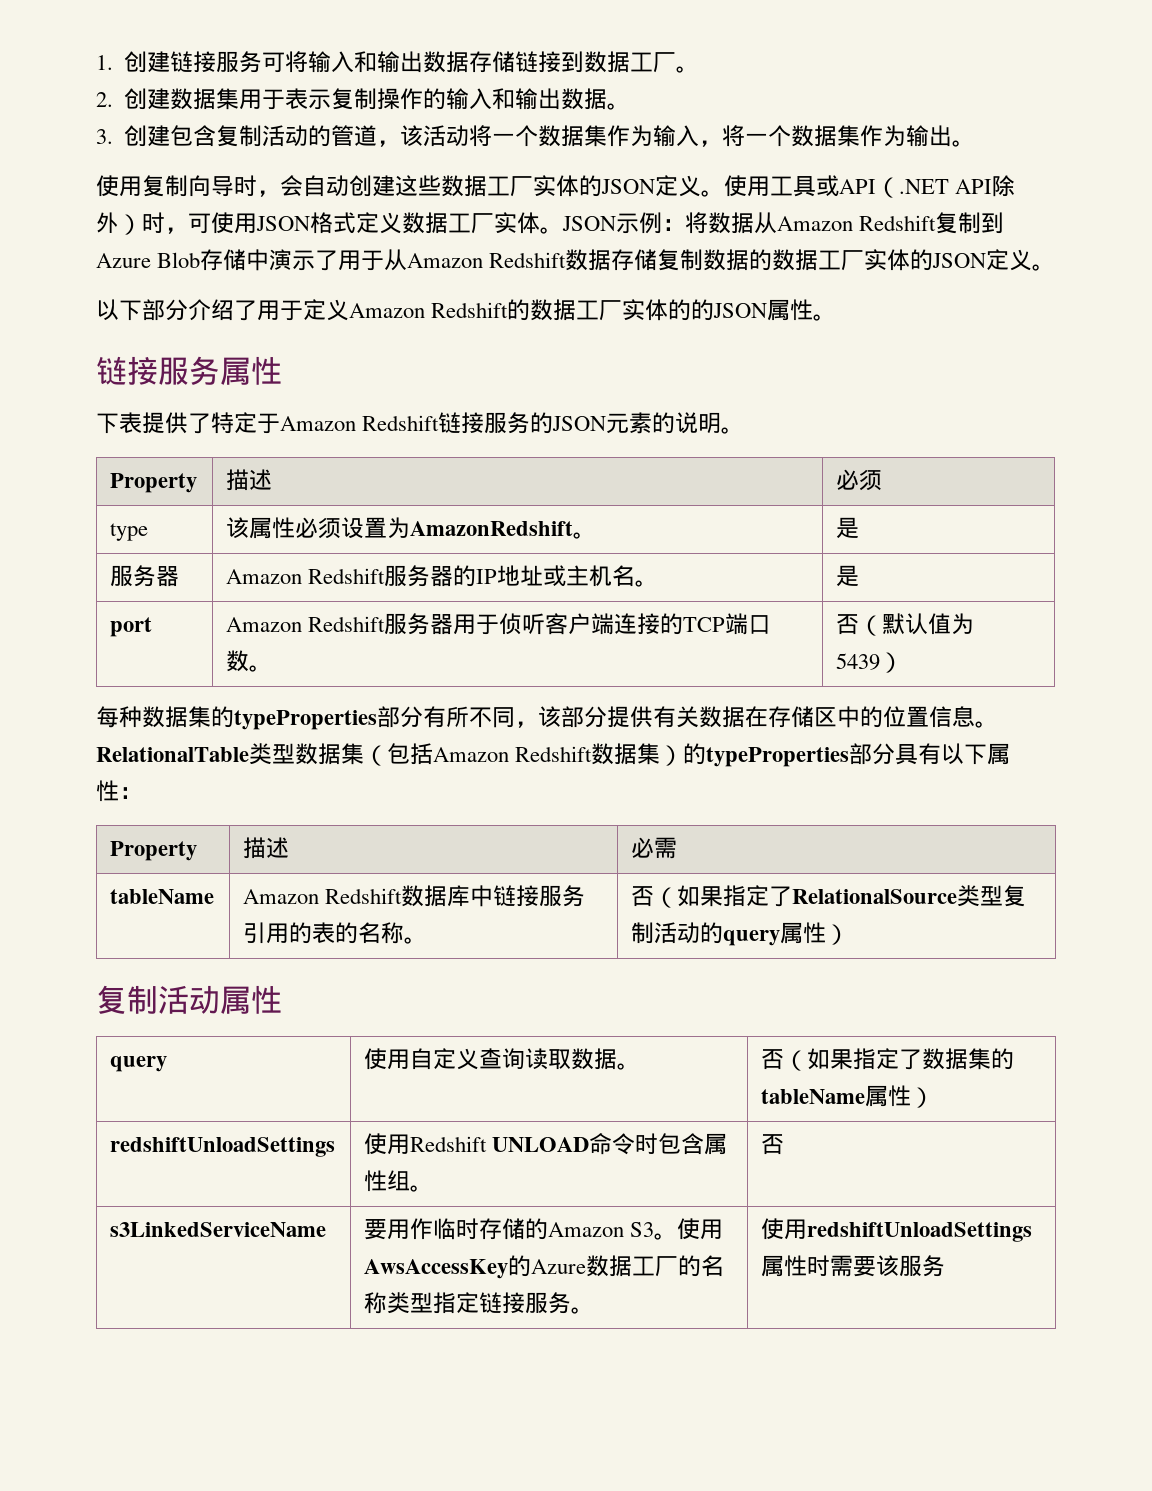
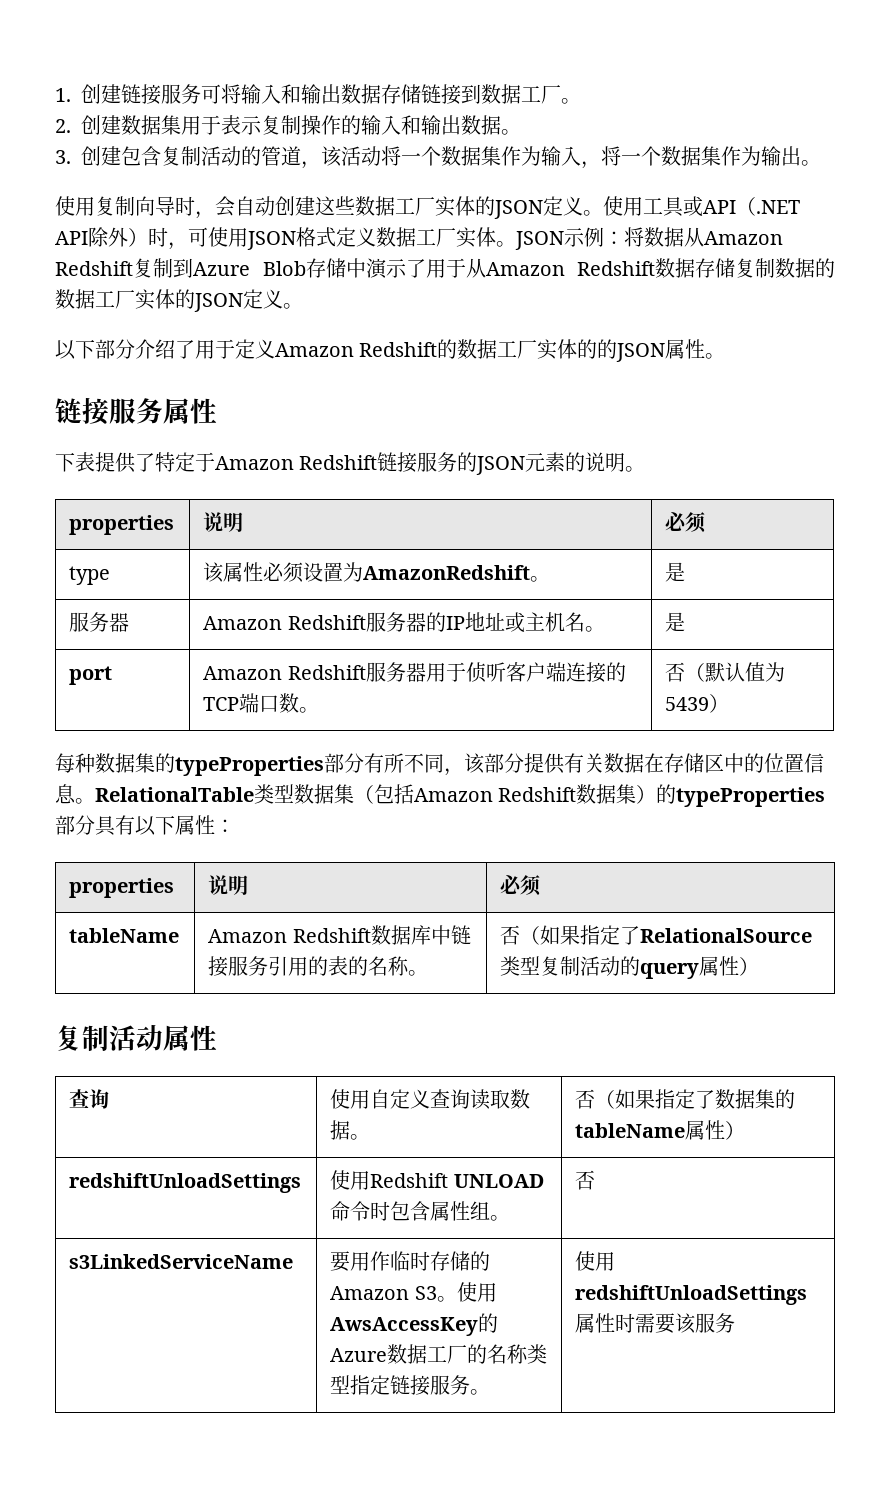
[110,473,198,493] [226,469,273,491] Property | 描述 -> [69,515,175,535] [203,512,244,532] properties | 说明
[110,841,198,861] [243,837,290,859] [631,837,678,859] Property | 描述 | 必需 -> [69,878,175,898] [208,875,249,895] [500,875,542,896] properties | 说明 | 必须
[110,1056,168,1072] query -> [69,1089,110,1109] 查询

